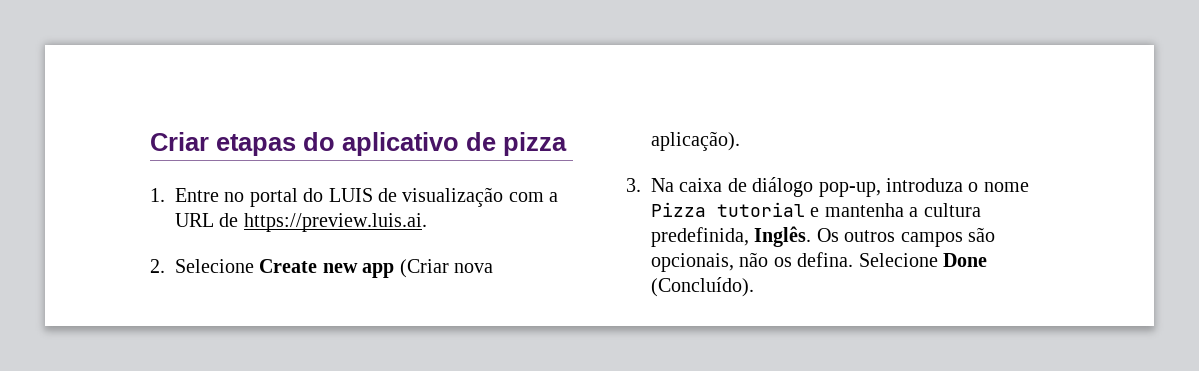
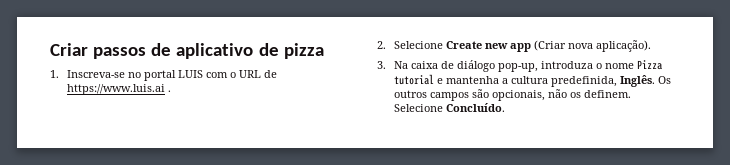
[216,132,335,156] etapas do -> [93,43,172,59] passos de
[175,188,219,202] Entre -> [67,70,126,78] Inscreva-se
[303,187,559,207] [175,213,427,232] do LUIS de visualização com a URL de https://preview.luis.ai. -> [178,70,278,78] [67,84,172,95] LUIS com o URL de https://www.luis.ai .
[797,252,987,267] [651,277,754,297] defina. Selecione Done (Concluído). -> [584,90,632,98] [394,103,506,112] definem. Selecione Concluído.

